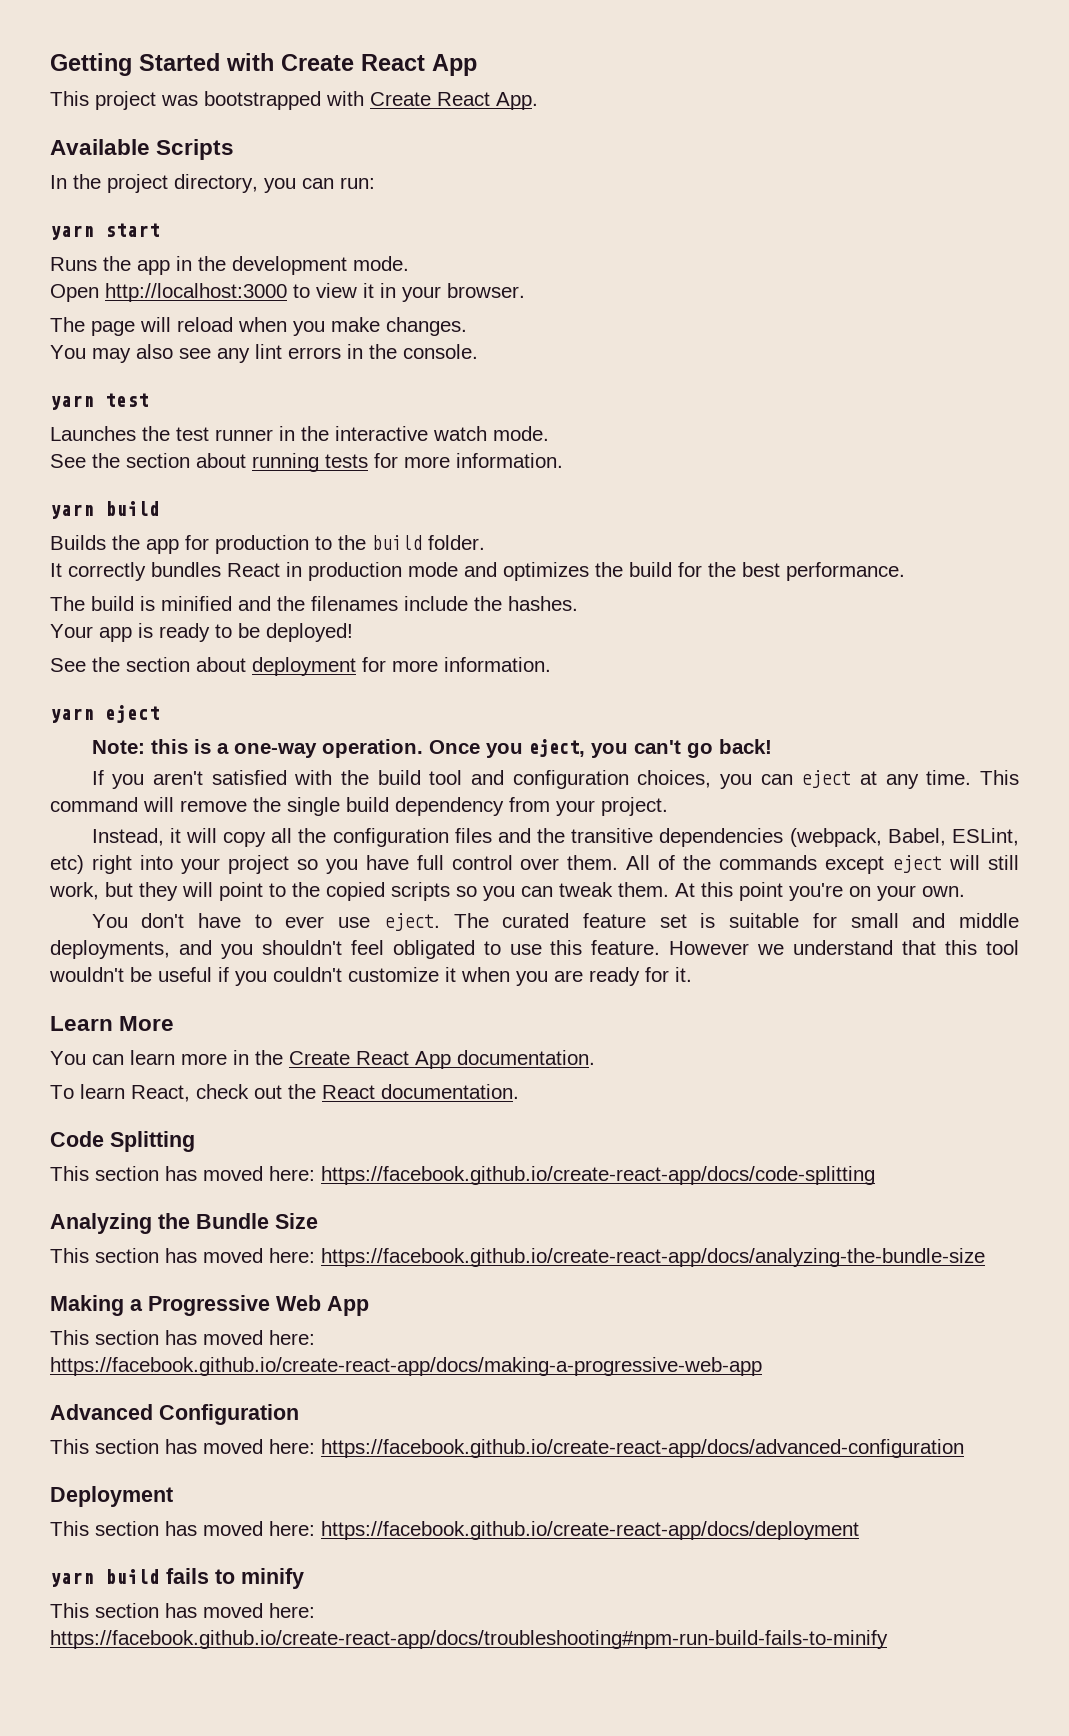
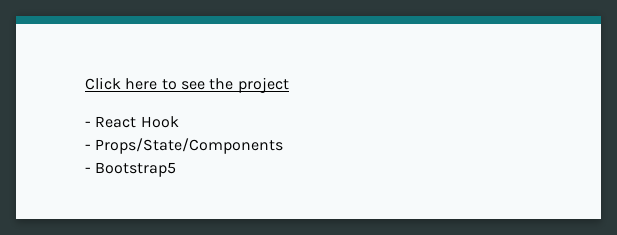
[50,53,477,76] [50,91,538,110] [50,139,235,160] [50,174,375,193] [50,223,160,240] [50,256,409,275] [50,283,525,302] [50,317,467,336] [50,344,478,363] [50,393,149,410] [50,426,549,441] [50,453,563,472] [50,501,160,519] [50,535,485,554] [50,562,905,581] [50,596,578,611] [50,623,353,642] [50,657,551,676] [50,705,160,723] [91,739,772,758] [91,770,1020,789] [50,797,668,816] [91,828,1020,847] [50,855,1019,874] [49,882,965,901] [91,913,1020,931] [50,940,1019,959] [49,967,692,986] [50,1016,175,1031] [50,1050,595,1069] [50,1084,519,1102] [50,1131,195,1152] [50,1166,875,1185] [50,1213,318,1234] [50,1248,985,1267] [50,1295,369,1316] [50,1330,315,1345] [50,1357,762,1376] [50,1404,299,1425] [50,1439,964,1458] [50,1486,173,1507] [50,1521,859,1540] [50,1568,304,1589] [50,1603,315,1618] [50,1630,888,1649] Getting Started with Create React App // This project was bootstrapped with Create React App. // Available Scripts // In the project directory, you can run: // yarn start // Runs the app in the development mode. // Open http://localhost:3000 to view it in your browser. // The page will reload when you make changes. // You may also see any lint errors in the console. // yarn test // Launches the test runner in the interactive watch mode. // See the section about running tests for more information. // yarn build // Builds the app for production to the build folder. // It correctly bundles React in production mode and optimizes the build for the best performance. // The build is minified and the filenames include the hashes. // Your app is ready to be deployed! // See the section about deployment for more information. // yarn eject // Note: this is a one-way operation. Once you eject, you can't go back! // If you aren't satisfied with the build tool and configuration choices, you can eject at any time. This command will remove the single build dependency from your project. // Instead, it will copy all the configuration files and the transitive dependencies (webpack, Babel, ESLint, etc) right into your project so you have full control over them. All of the commands except eject will still work, but they will point to the copied scripts so you can tweak them. At this point you're on your own. // You don't have to ever use eject. The curated feature set is suitable for small and middle deployments, and you shouldn't feel obligated to use this feature. However we understand that this tool wouldn't be useful if you couldn't customize it when you are ready for it. // Learn More // You can learn more in the Create React App documentation. // To learn React, check out the React documentation. // Code Splitting // This section has moved here: https://facebook.github.io/create-react-app/docs/code-splitting // Analyzing the Bundle Size // This section has moved here: https://facebook.github.io/create-react-app/docs/analyzing-the-bundle-size // Making a Progressive Web App // This section has moved here: https://facebook.github.io/create-react-app/docs/making-a-progressive-web-app // Advanced Configuration // This section has moved here: https://facebook.github.io/create-react-app/docs/advanced-configuration // Deployment // This section has moved here: https://facebook.github.io/create-react-app/docs/deployment // yarn build fails to minify // This section has moved here: https://facebook.github.io/create-react-app/docs/troubleshooting#npm-run-build-fails-to-minify -> [85,77,289,93] [85,116,179,128] [85,138,284,154] [85,162,177,177] Click here to see the project // - React Hook // - Props/State/Components // - Bootstrap5

